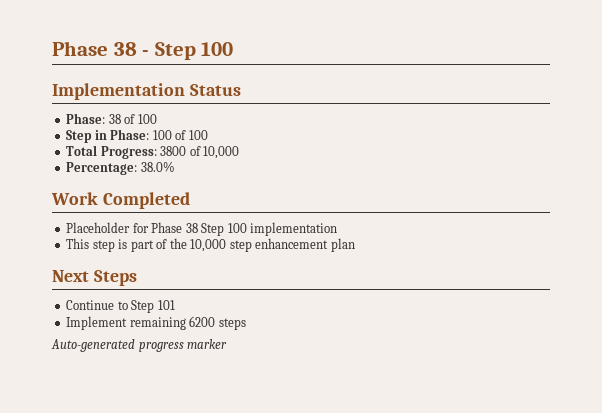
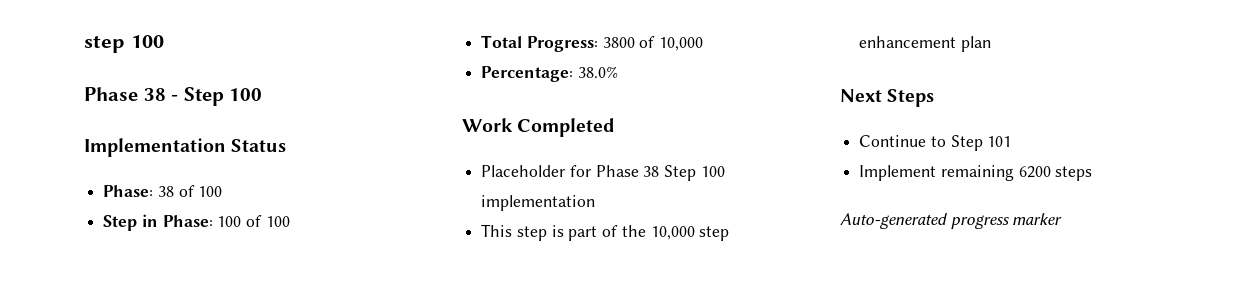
(52, 48) none -> [84,35,164,53] step 100 //

